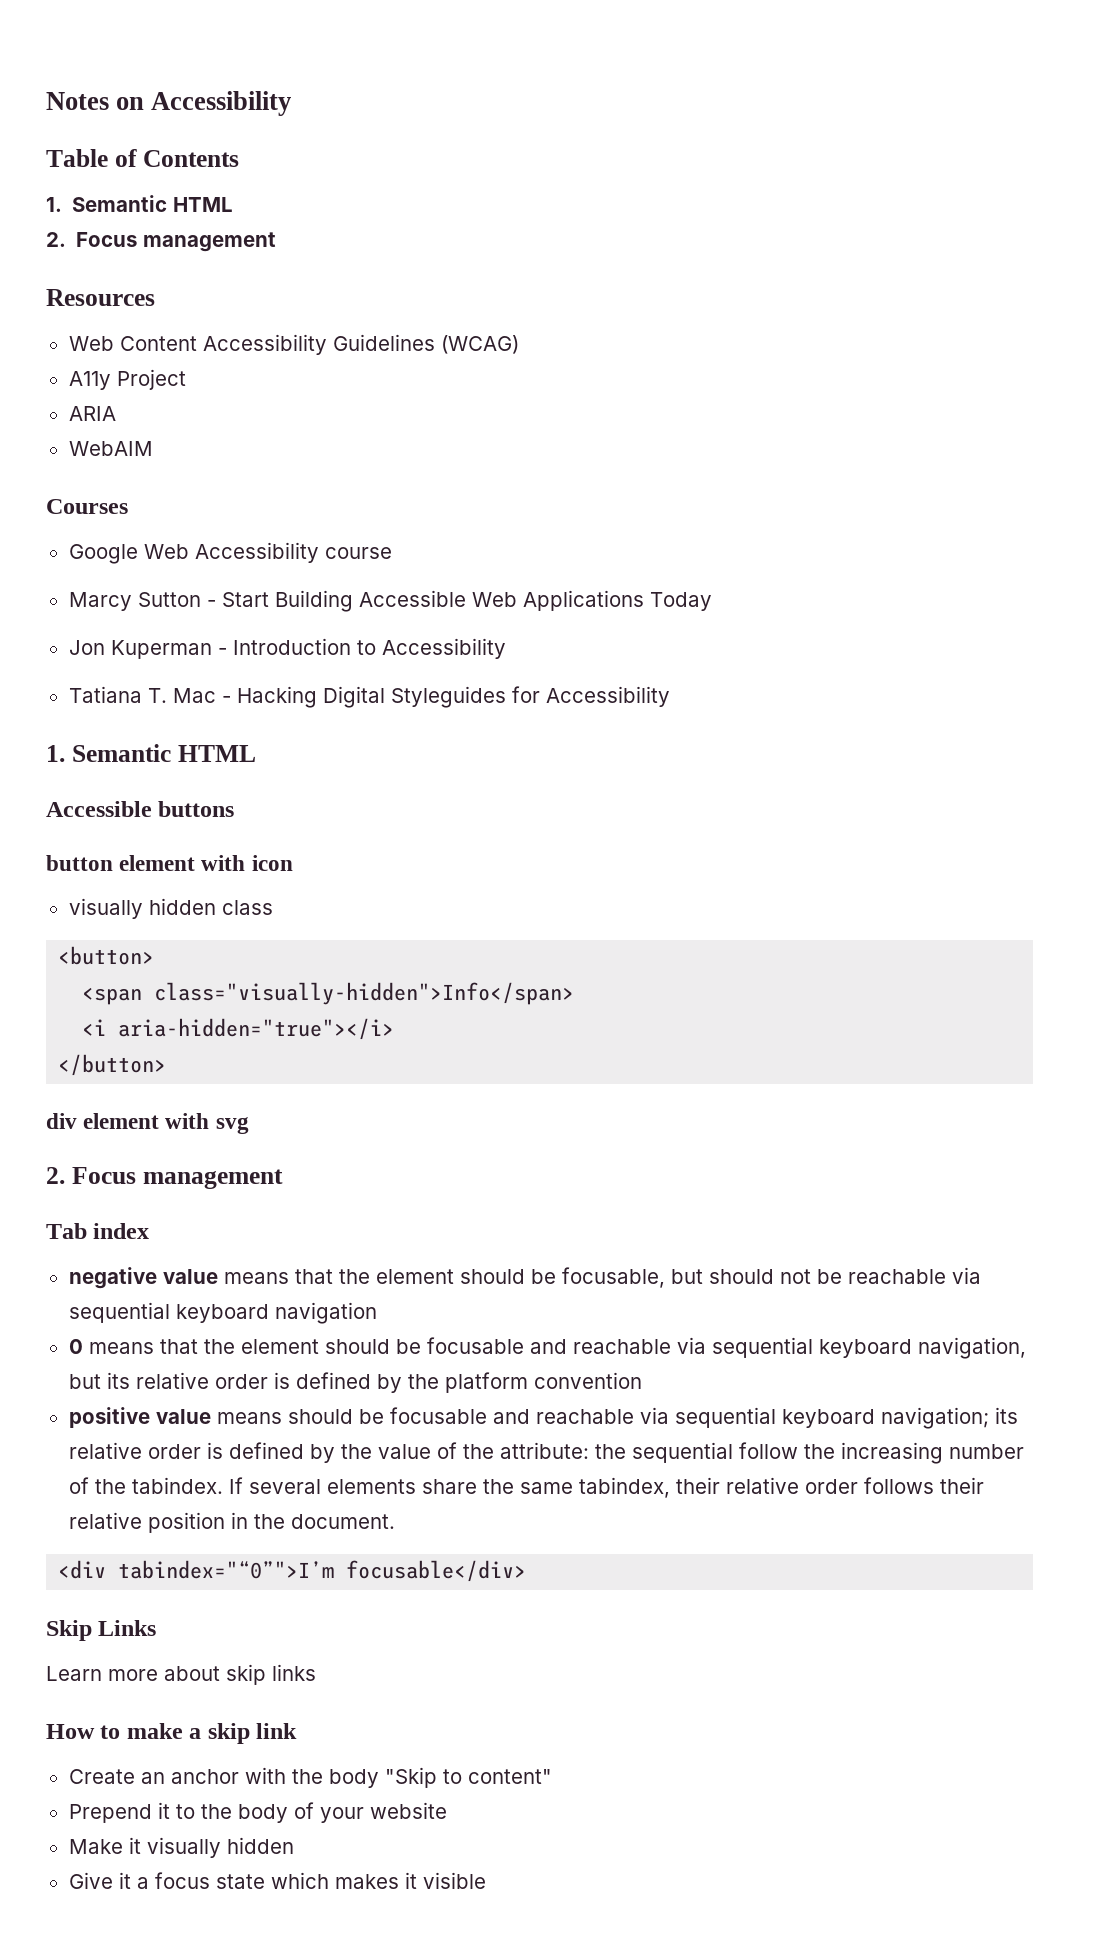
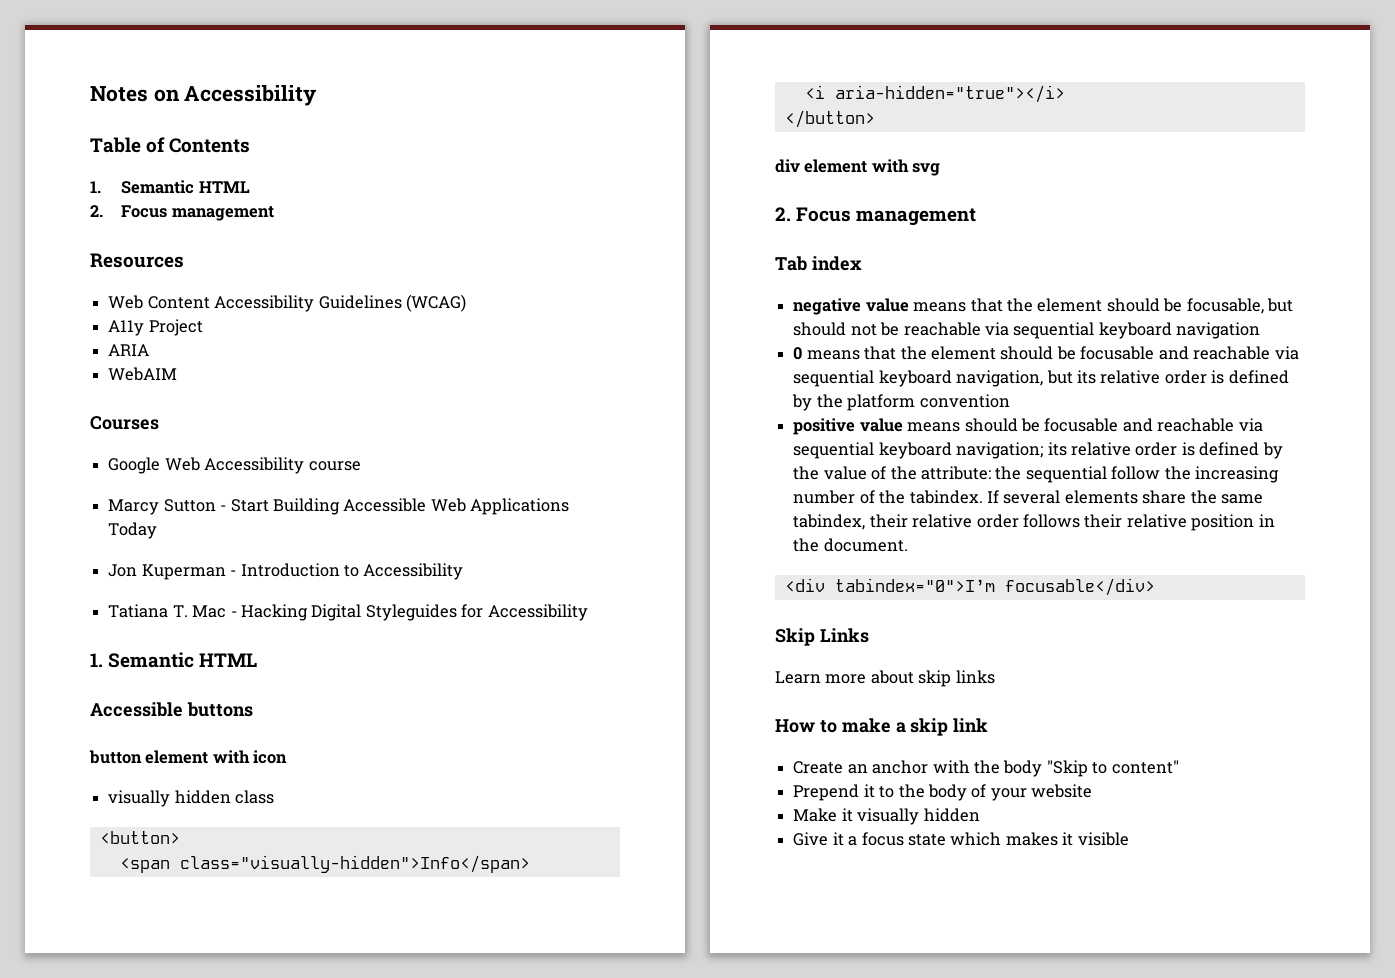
[118,1560,335,1579] tabindex="“0”">I’m -> [834,578,995,592] tabindex="0">I’m

